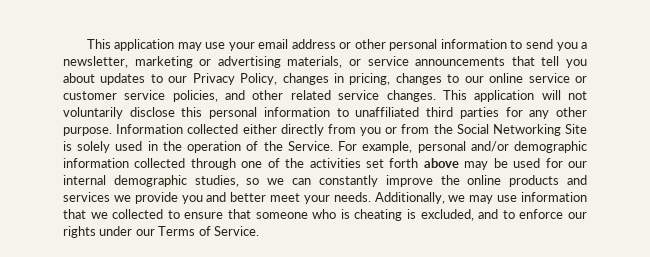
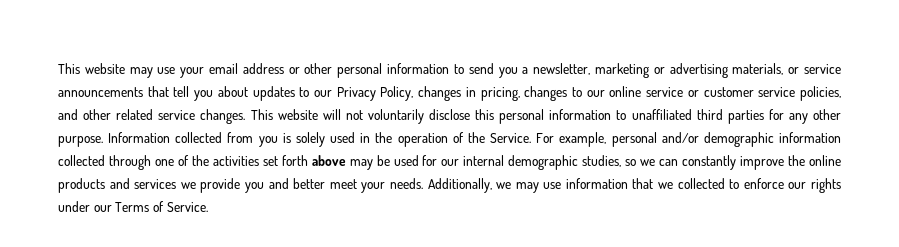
[86,39,175,51] This application -> [58,63,125,74] This website
[474,90,535,102] application -> [277,109,318,120] website
[242,124,588,136] either directly from you or from the Social Networking Site -> [227,132,278,147] from you
[184,209,515,221] ensure that someone who is cheating is excluded, and to -> (740, 184) none

